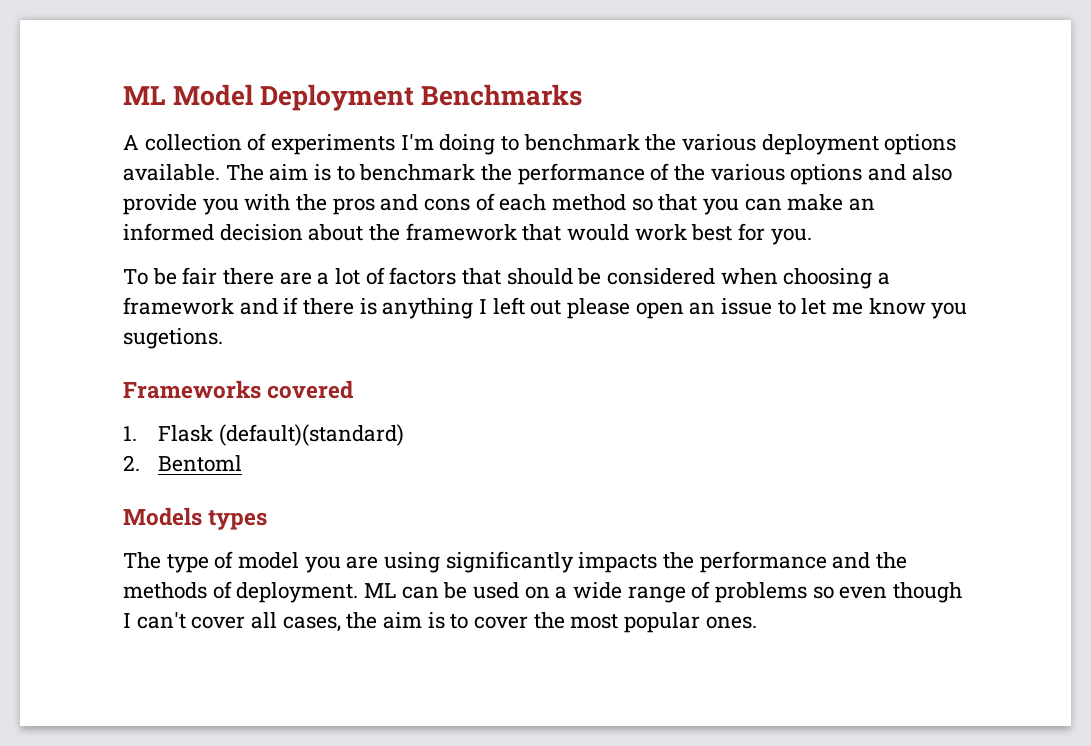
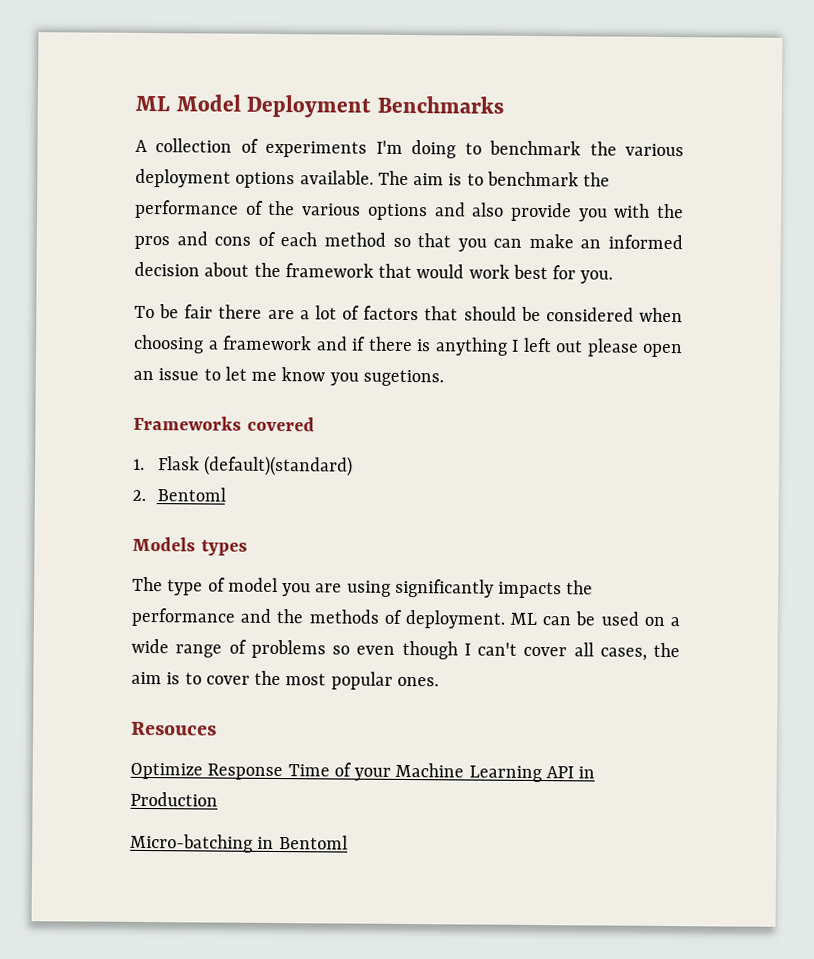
(757, 622) none -> [131,721,217,736] [130,762,596,783] [130,791,218,807] [130,833,348,853] // Resouces // Optimize Response Time of your Machine Learning API in Production // Micro-batching in Bentoml

